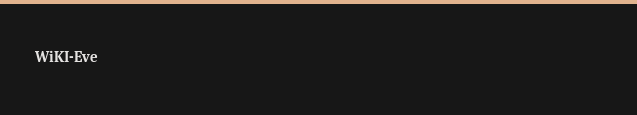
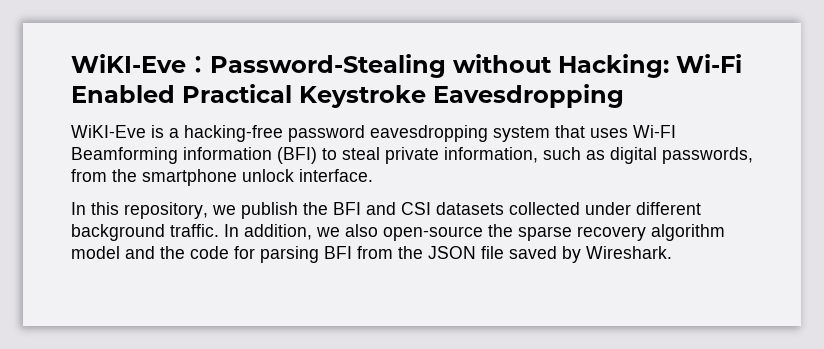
[34,50,98,62] WiKI-Eve -> [71,54,742,78] [71,84,624,108] [71,125,676,142] [71,147,753,164] [71,169,373,186] [71,202,701,219] [71,224,725,241] [71,246,672,263] WiKI-Eve：Password-Stealing without Hacking: Wi-Fi Enabled Practical Keystroke Eavesdropping // WiKI-Eve is a hacking-free password eavesdropping system that uses Wi-FI Beamforming information (BFI) to steal private information, such as digital passwords, from the smartphone unlock interface. // In this repository, we publish the BFI and CSI datasets collected under different background traffic. In addition, we also open-source the sparse recovery algorithm model and the code for parsing BFI from the JSON file saved by Wireshark.

